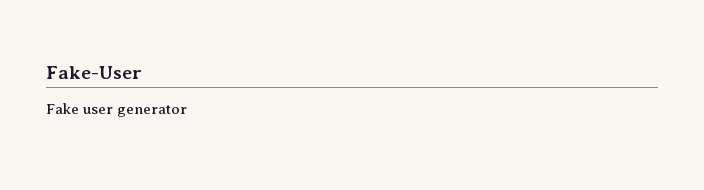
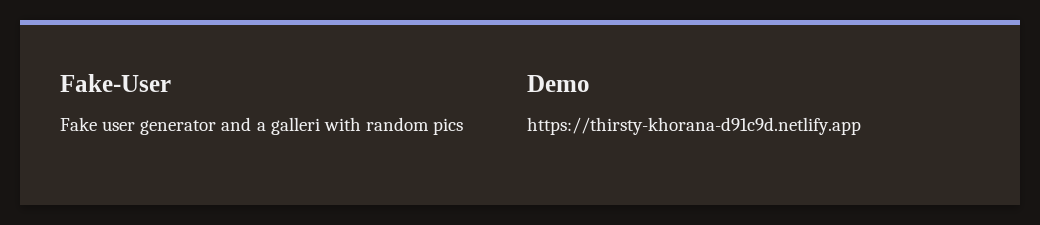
(188, 111) none -> [221,117,464,135] [527,75,590,92] [527,117,861,135] and a galleri with random pics // Demo // https://thirsty-khorana-d91c9d.netlify.app

